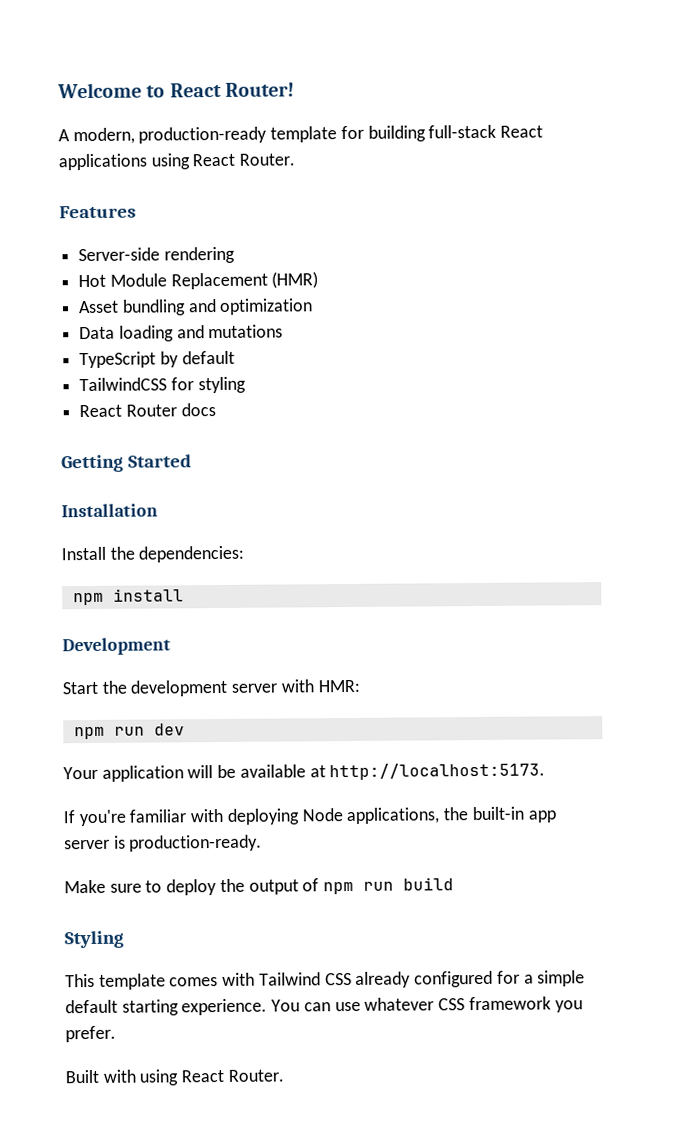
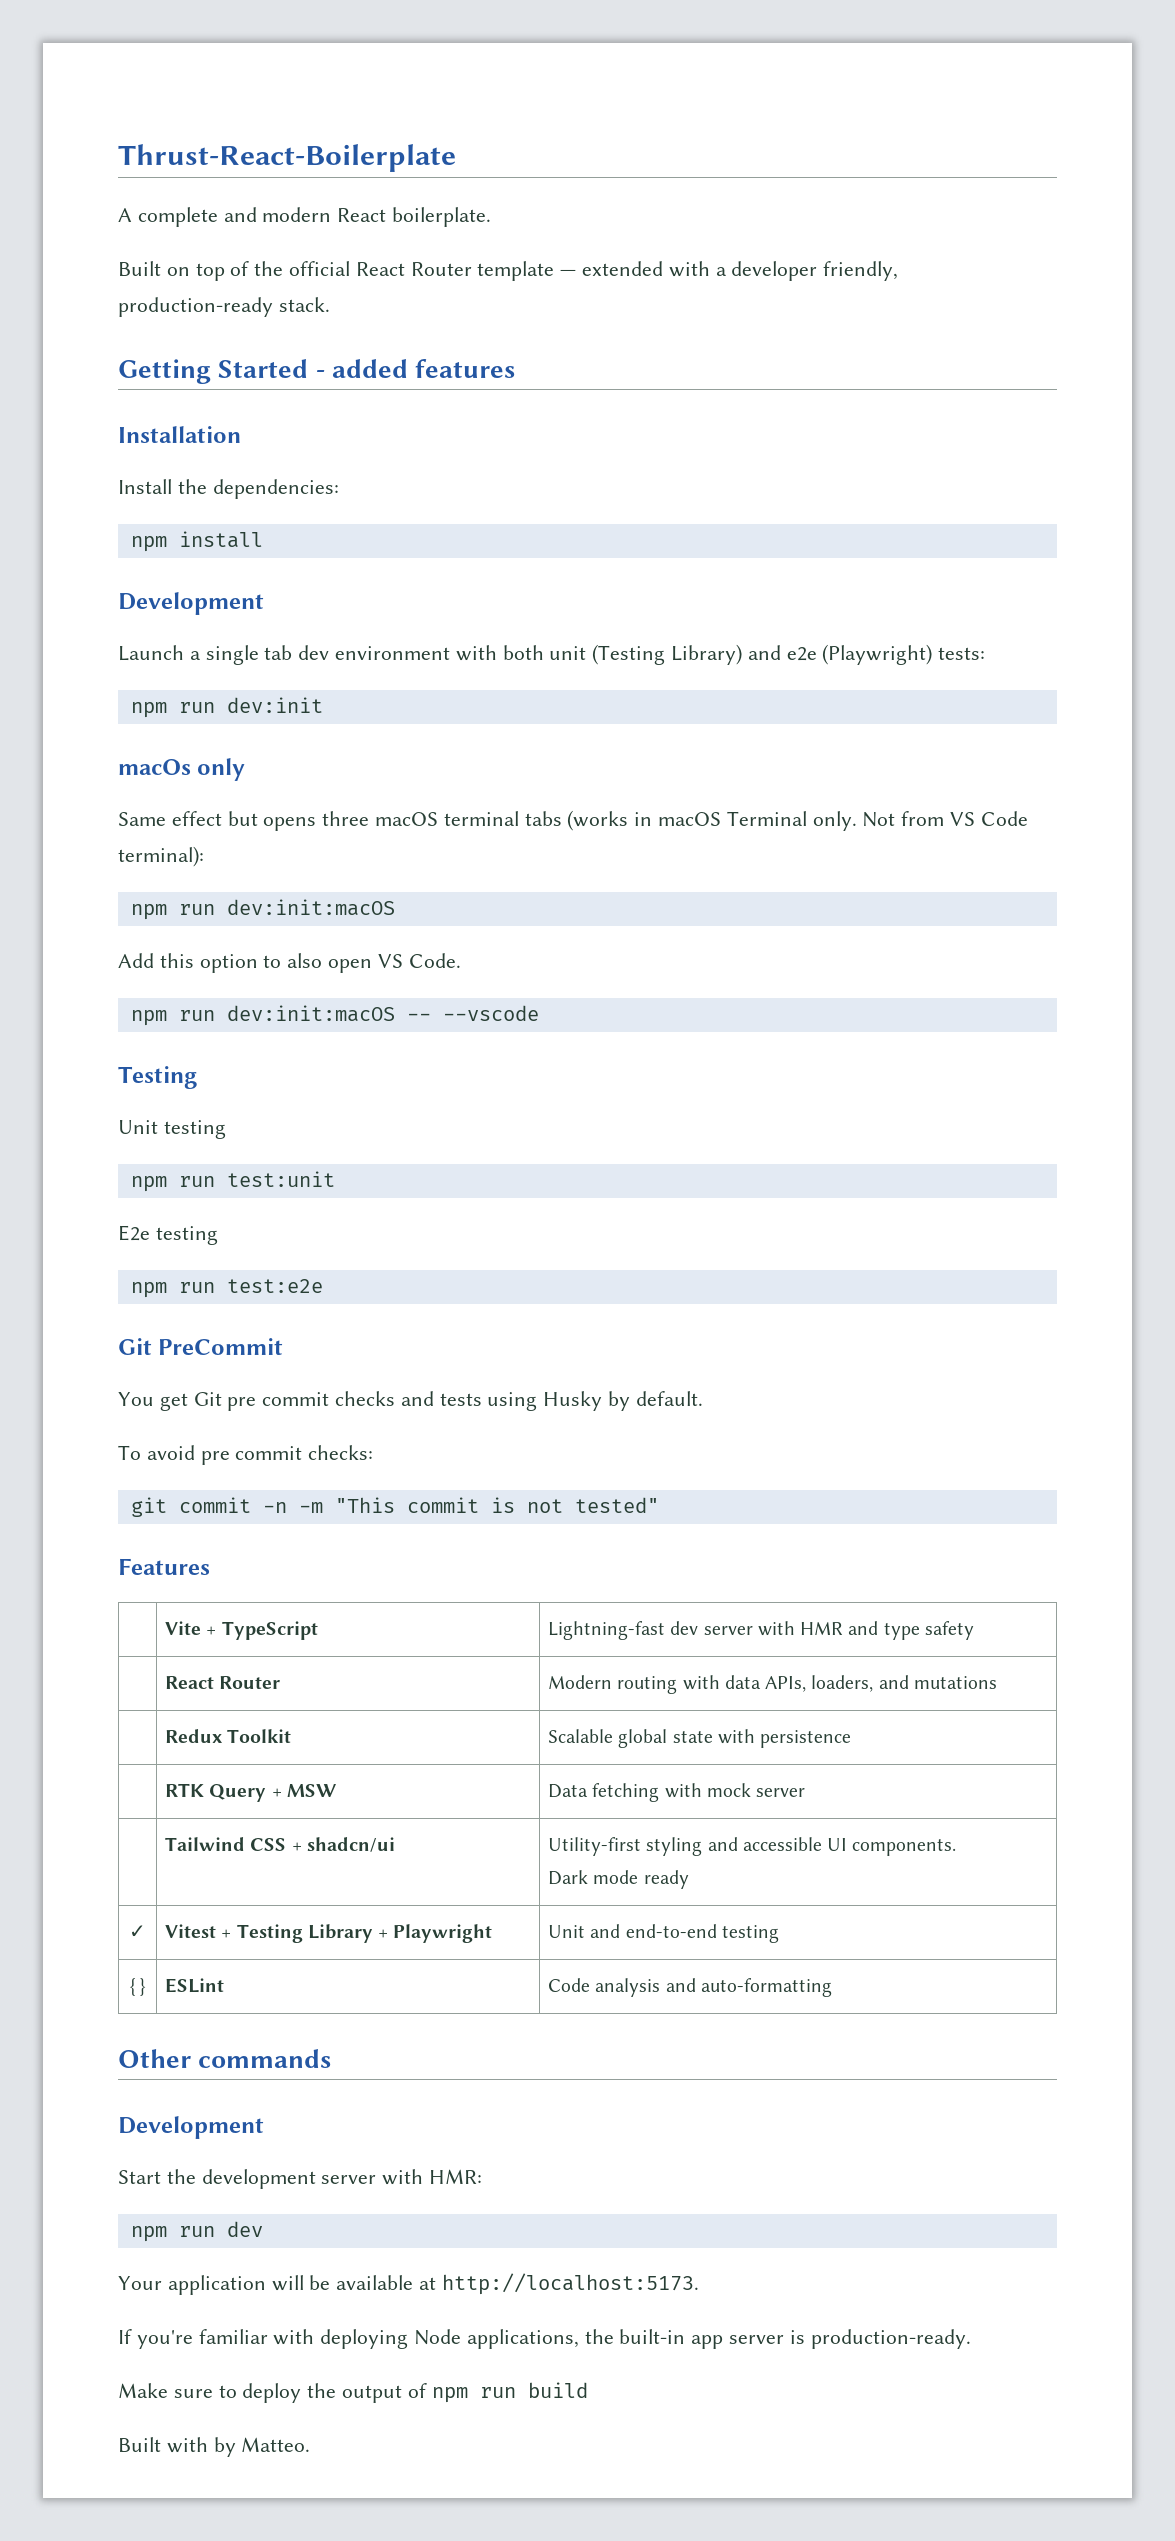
[57,82,295,99] [58,124,544,145] [58,153,296,171] [59,205,136,219] [78,246,235,264] [78,271,319,290] [78,298,314,316] [79,324,284,342] [79,350,235,369] [79,376,246,394] [79,403,216,418] Welcome to React Router! // A modern, production-ready template for building full-stack React applications using React Router. // Features // Server-side rendering // Hot Module Replacement (HMR) // Asset bundling and optimization // Data loading and mutations // TypeScript by default // TailwindCSS for styling // React Router docs -> [118,144,456,172] [118,207,492,227] [118,261,899,281] [118,297,330,317] Thrust-React-Boilerplate // A complete and modern React boilerplate. // Built on top of the official React Router template — extended with a developer friendly, production-ready stack.
(192, 461) none -> [315,359,516,378] - added features
(171, 646) none -> [118,644,986,665] [130,697,323,718] [118,758,246,781] [118,810,1028,831] [118,846,204,867] [130,899,395,920] [118,953,461,973] [130,1005,539,1026] [118,1066,197,1089] [118,1120,226,1139] [130,1171,335,1192] [118,1225,218,1245] [130,1279,323,1298] [118,1338,284,1355] [118,1391,703,1411] [118,1445,374,1465] [130,1497,659,1517] [118,1558,210,1575] [165,1621,318,1640] [548,1621,974,1640] [165,1676,281,1689] [548,1675,997,1694] [165,1729,292,1743] [548,1729,852,1748] [165,1783,336,1802] [548,1783,806,1802] [165,1837,395,1852] [548,1837,957,1856] [548,1870,689,1889] [129,1925,146,1938] [165,1924,493,1943] [548,1924,779,1943] [129,1978,147,1996] [165,1978,225,1993] [548,1978,832,1997] [118,2049,332,2068] [118,2116,264,2139] // Launch a single tab dev environment with both unit (Testing Library) and e2e (Playwright) tests: // npm run dev:init // macOs only // Same effect but opens three macOS terminal tabs (works in macOS Terminal only. Not from VS Code terminal): // npm run dev:init:macOS // Add this option to also open VS Code. // npm run dev:init:macOS -- --vscode // Testing // Unit testing // npm run test:unit // E2e testing // npm run test:e2e // Git PreCommit // You get Git pre commit checks and tests using Husky by default. // To avoid pre commit checks: // git commit -n -m "This commit is not tested" // Features // | Vite + TypeScript | Lightning-fast dev server with HMR and type safety // | React Router | Modern routing with data APIs, loaders, and mutations // | Redux Toolkit | Scalable global state with persistence // | RTK Query + MSW | Data fetching with mock server // | Tailwind CSS + shadcn/ui | Utility-first styling and accessible UI components. // Dark mode ready // ✓ | Vitest + Testing Library + Playwright | Unit and end-to-end testing // { } | ESLint | Code analysis and auto-formatting // Other commands // Development
[64,930,124,949] [65,970,586,990] [65,996,583,1016] [65,1025,116,1043] // Styling // This template comes with Tailwind CSS already configured for a simple default starting experience. You can use whatever CSS framework you prefer. -> (588, 2390) none
[139,1069,284,1086] using React Router. -> [213,2437,311,2457] by Matteo.

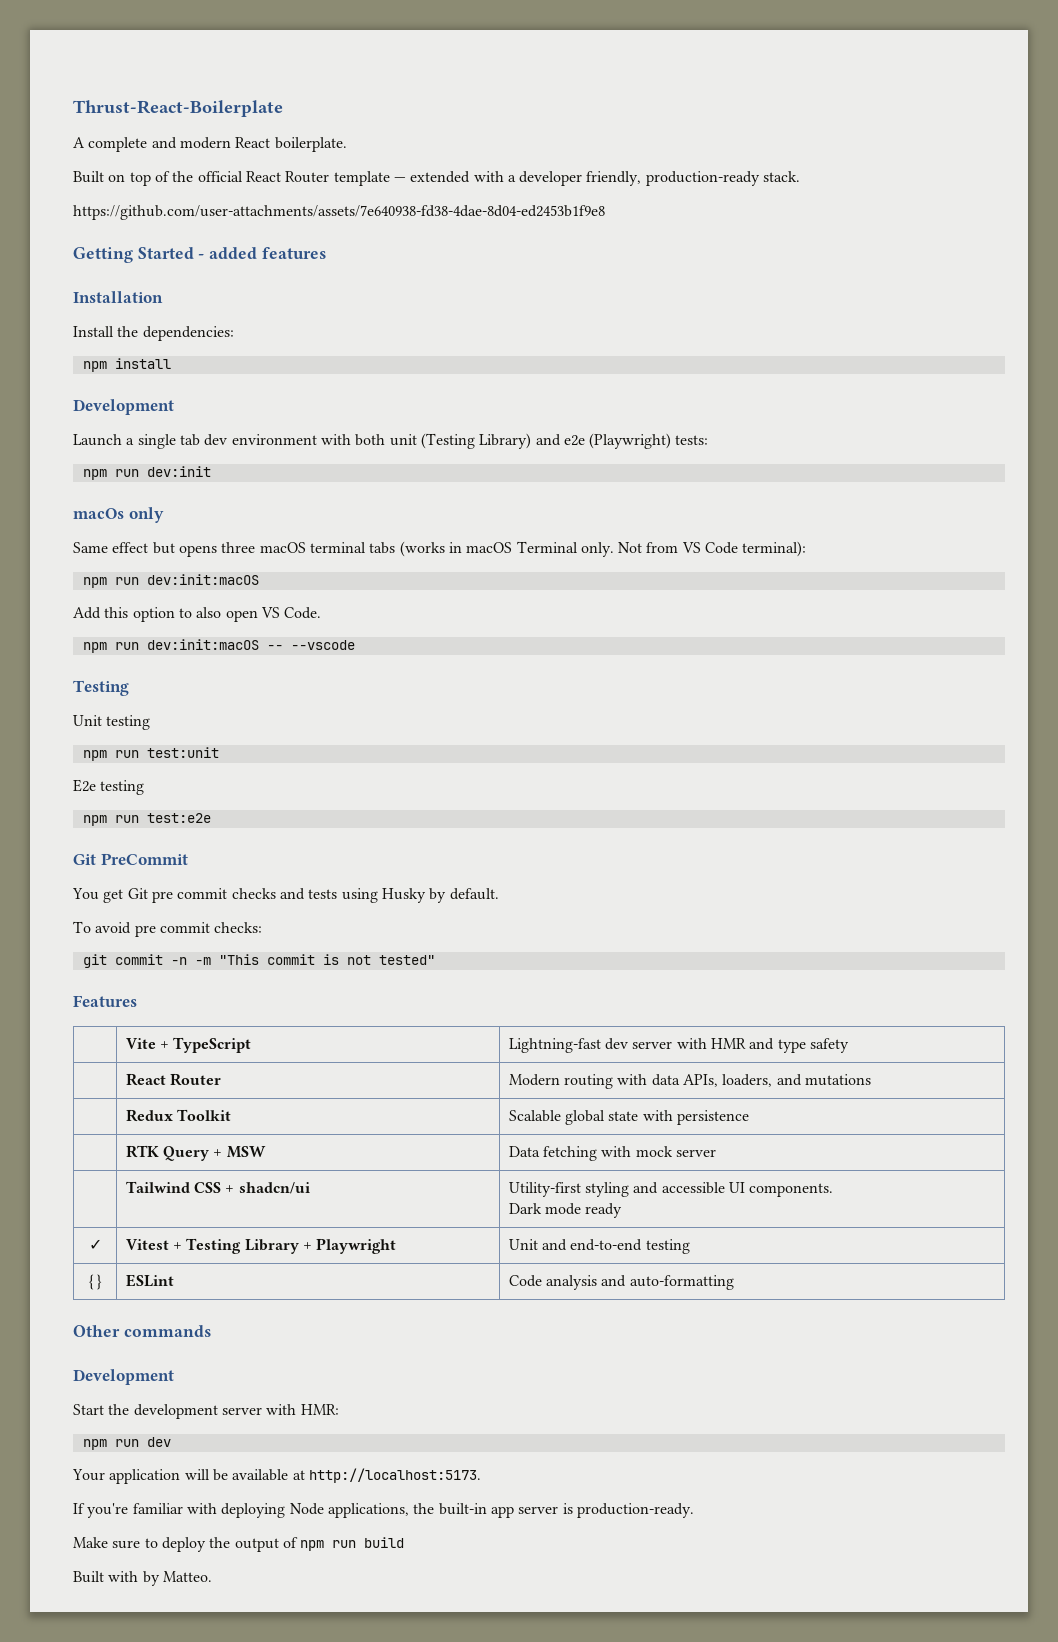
(330, 304) none -> [73,205,605,220] // https://github.com/user-attachments/assets/7e640938-fd38-4dae-8d04-ed2453b1f9e8

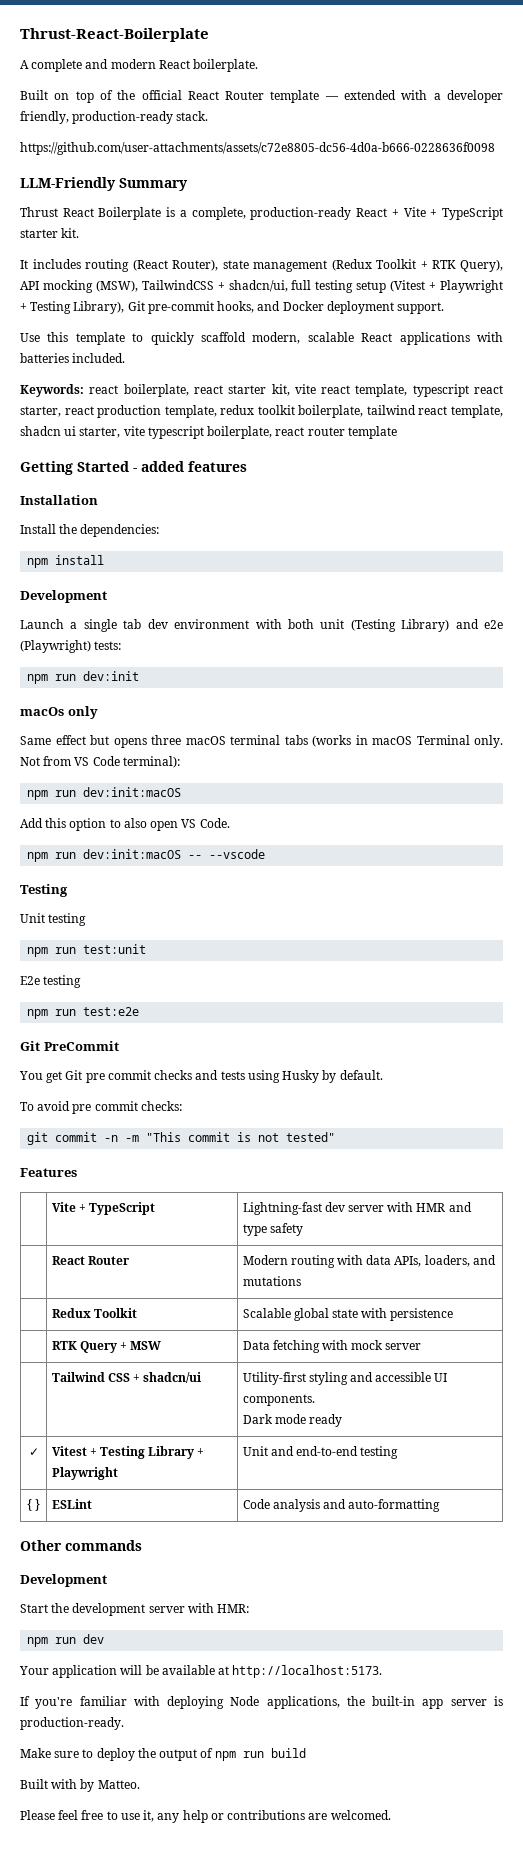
[73,205,605,220] https://github.com/user-attachments/assets/7e640938-fd38-4dae-8d04-ed2453b1f9e8 -> [20,142,495,155] [20,177,188,191] [20,207,504,220] [20,228,80,238] [20,259,504,272] [20,280,504,293] [20,301,445,314] [20,332,503,345] [20,353,126,363] [20,384,504,397] [20,405,503,418] [20,426,397,439] https://github.com/user-attachments/assets/c72e8805-dc56-4d0a-b666-0228636f0098 // LLM-Friendly Summary // Thrust React Boilerplate is a complete, production-ready React + Vite + TypeScript starter kit. // It includes routing (React Router), state management (Redux Toolkit + RTK Query), API mocking (MSW), TailwindCSS + shadcn/ui, full testing setup (Vitest + Playwright + Testing Library), Git pre-commit hooks, and Docker deployment support. // Use this template to quickly scaffold modern, scalable React applications with batteries included. // Keywords: react boilerplate, react starter kit, vite react template, typescript react starter, react production template, redux toolkit boilerplate, tailwind react template, shadcn ui starter, vite typescript boilerplate, react router template
(212, 1576) none -> [20,1810,391,1823] // Please feel free to use it, any help or contributions are welcomed.

